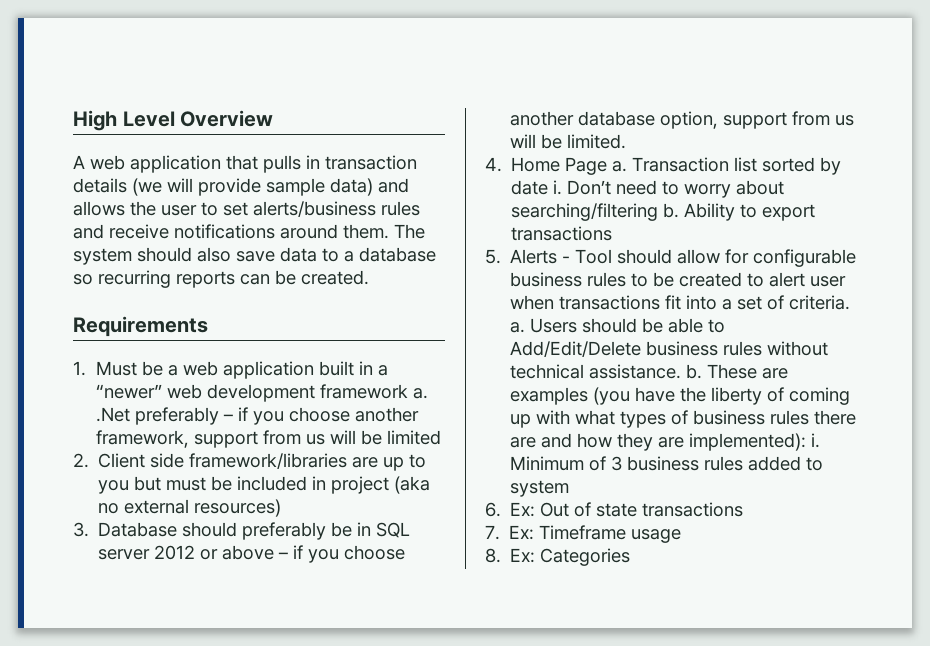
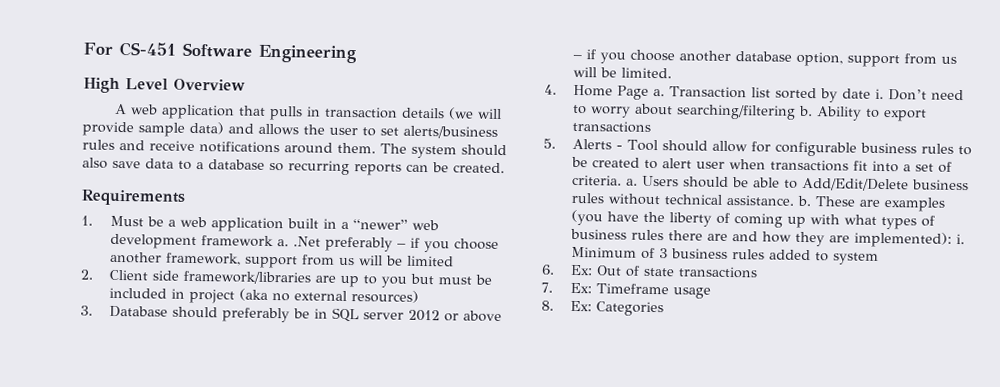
(73, 120) none -> [83,42,357,64] For CS-451 Software Engineering //

